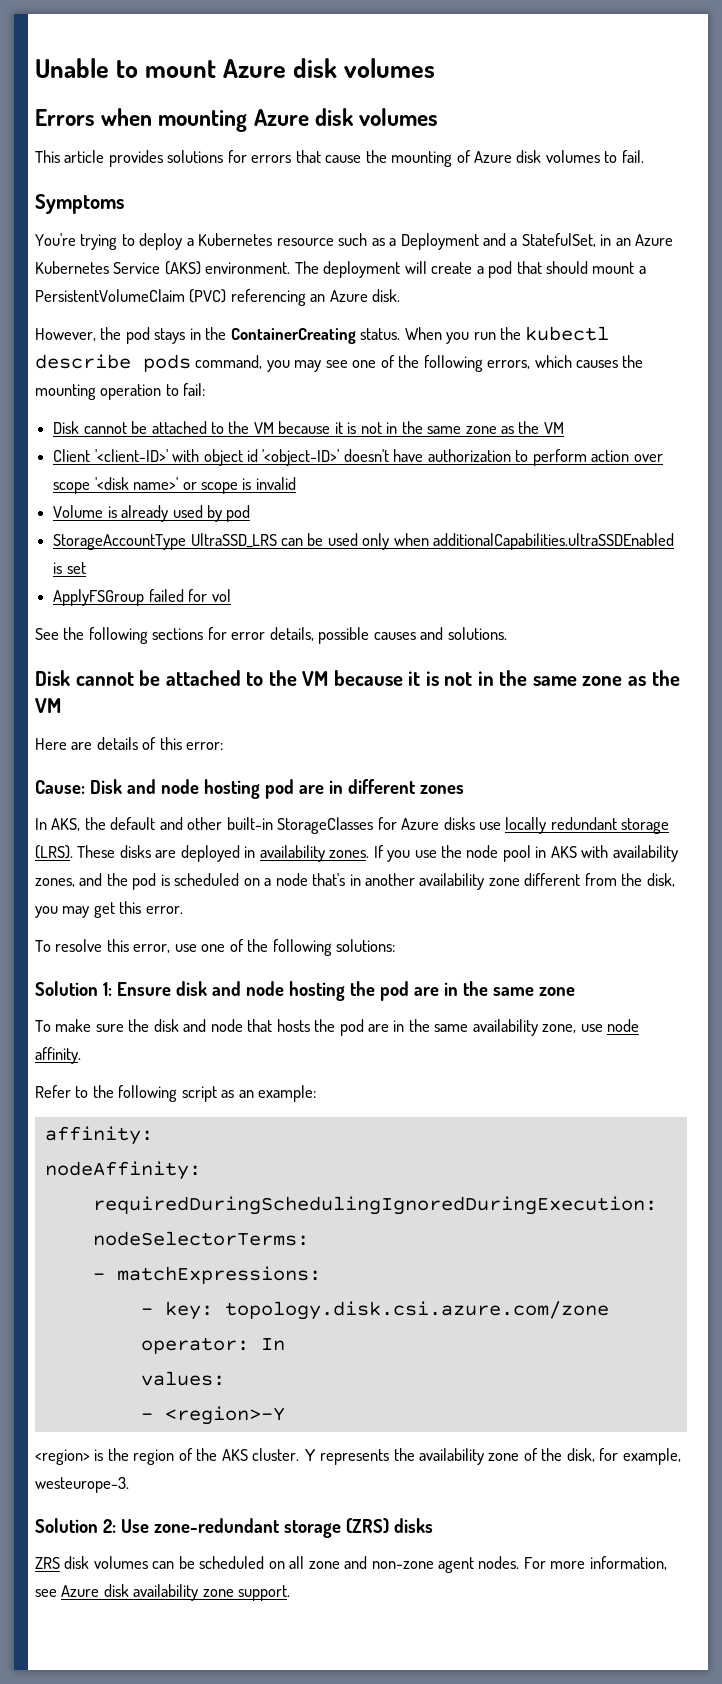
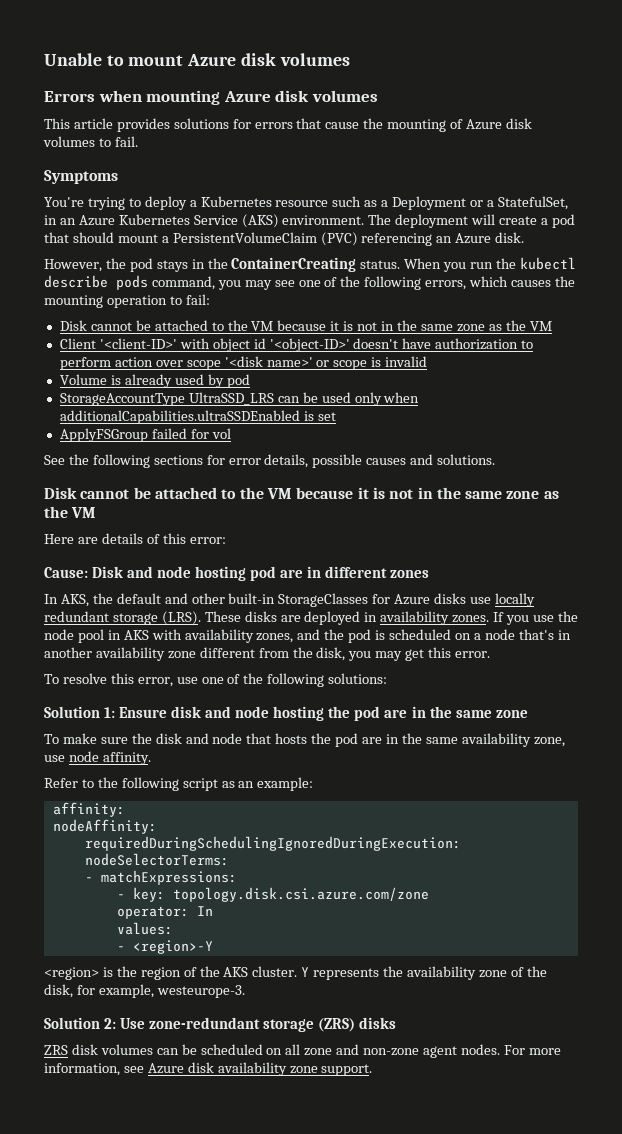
[482,233,506,246] and -> [470,200,484,207] or

